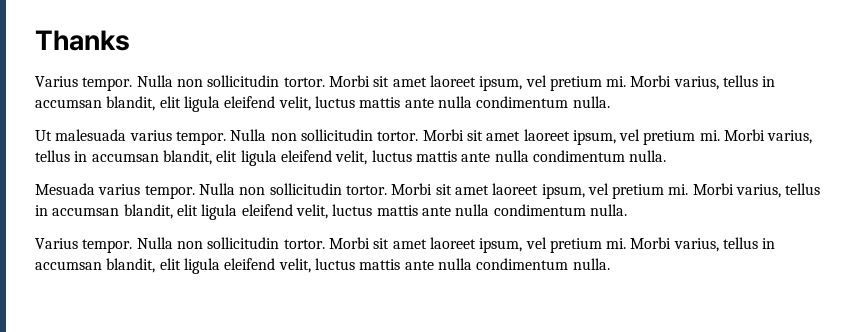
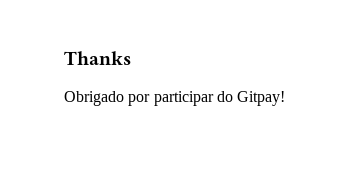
[35,75,776,91] [35,96,610,112] [35,129,813,145] [35,150,667,166] [35,183,821,199] [35,204,627,220] [35,237,776,253] [35,258,610,274] Varius tempor. Nulla non sollicitudin tortor. Morbi sit amet laoreet ipsum, vel pretium mi. Morbi varius, tellus in accumsan blandit, elit ligula eleifend velit, luctus mattis ante nulla condimentum nulla. // Ut malesuada varius tempor. Nulla non sollicitudin tortor. Morbi sit amet laoreet ipsum, vel pretium mi. Morbi varius, tellus in accumsan blandit, elit ligula eleifend velit, luctus mattis ante nulla condimentum nulla. // Mesuada varius tempor. Nulla non sollicitudin tortor. Morbi sit amet laoreet ipsum, vel pretium mi. Morbi varius, tellus in accumsan blandit, elit ligula eleifend velit, luctus mattis ante nulla condimentum nulla. // Varius tempor. Nulla non sollicitudin tortor. Morbi sit amet laoreet ipsum, vel pretium mi. Morbi varius, tellus in accumsan blandit, elit ligula eleifend velit, luctus mattis ante nulla condimentum nulla. -> [64,91,286,106] Obrigado por participar do Gitpay!

